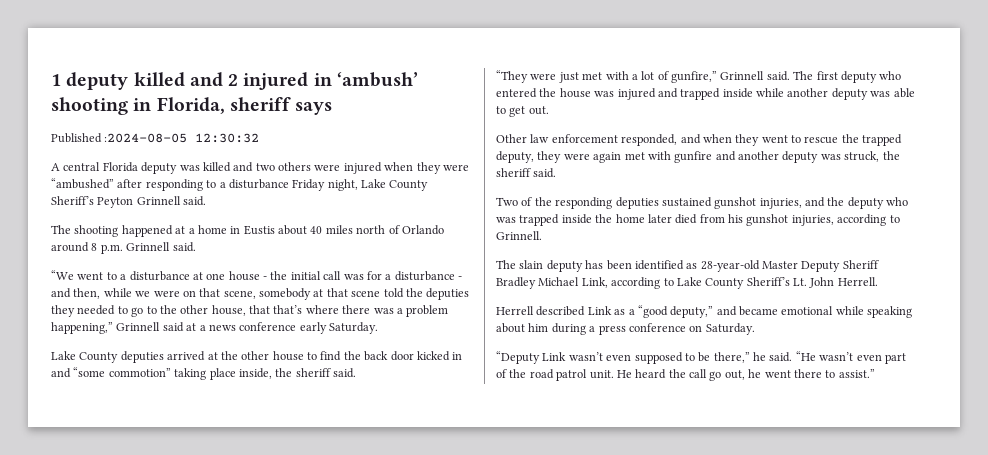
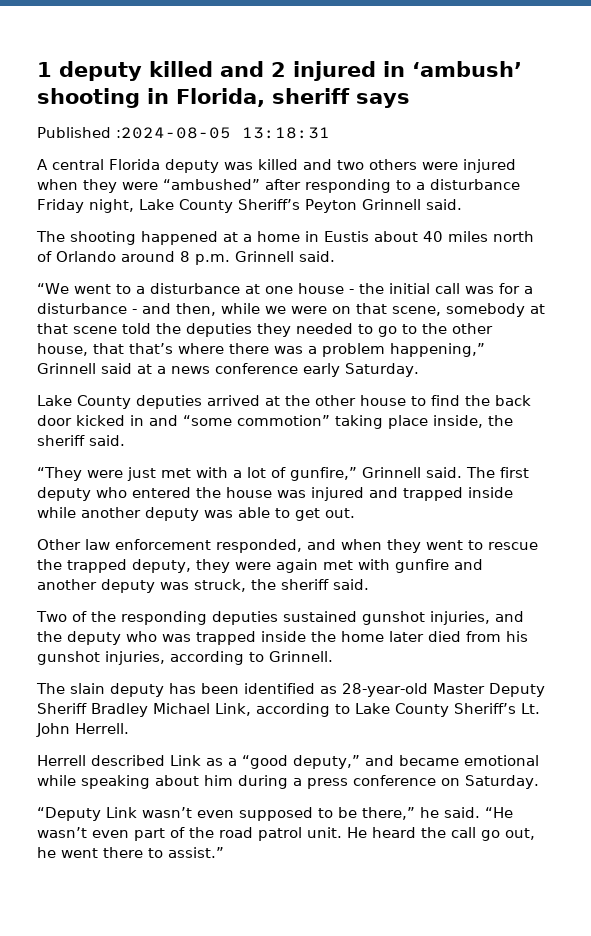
[195,133,260,143] 12:30:32 -> [242,127,330,139] 13:18:31

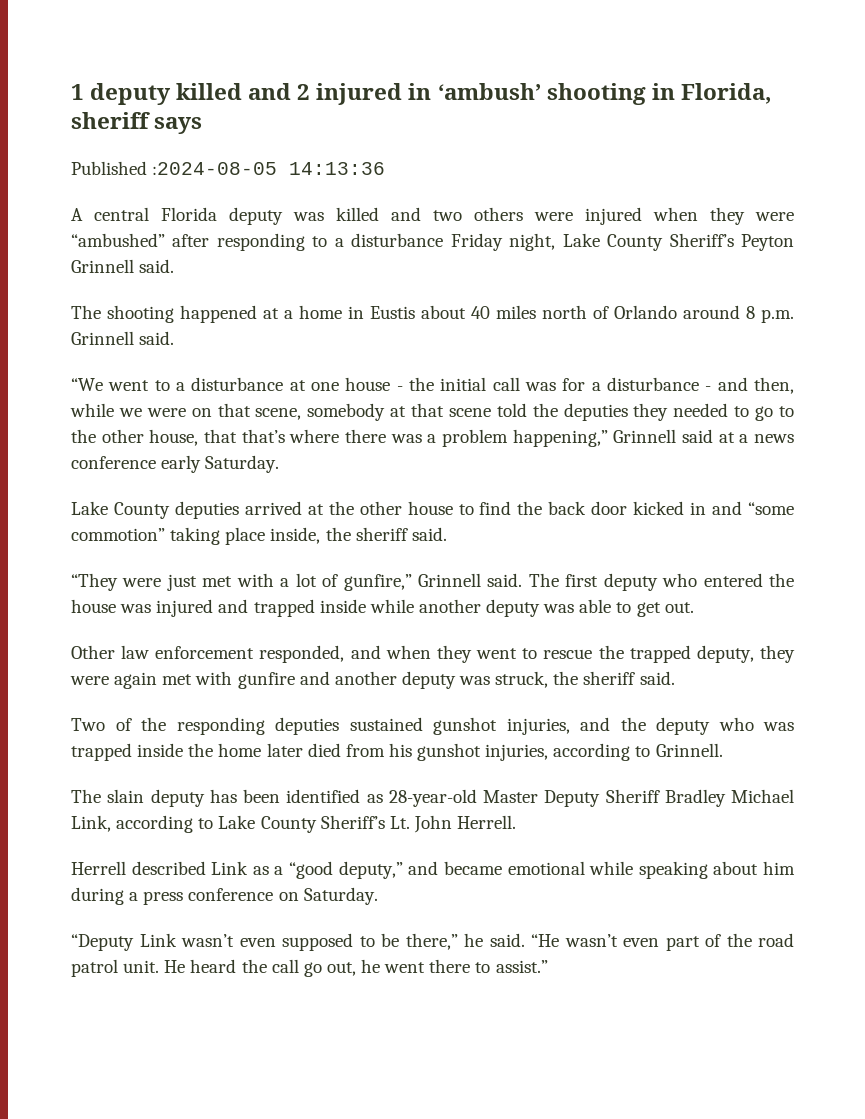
[242,127,330,139] 13:18:31 -> [289,162,386,175] 14:13:36

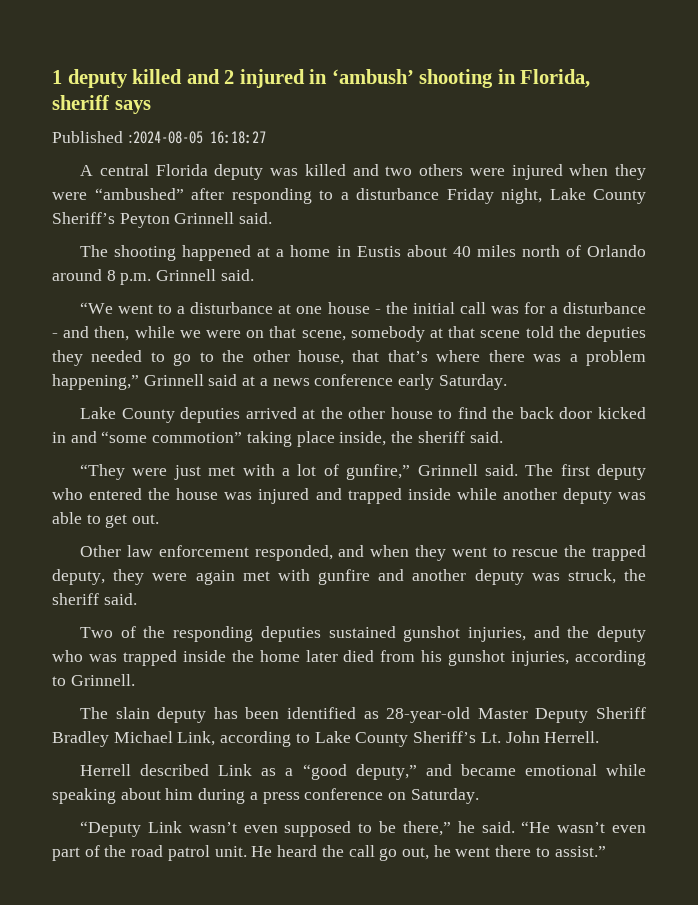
[289,162,386,175] 14:13:36 -> [209,131,266,144] 16:18:27

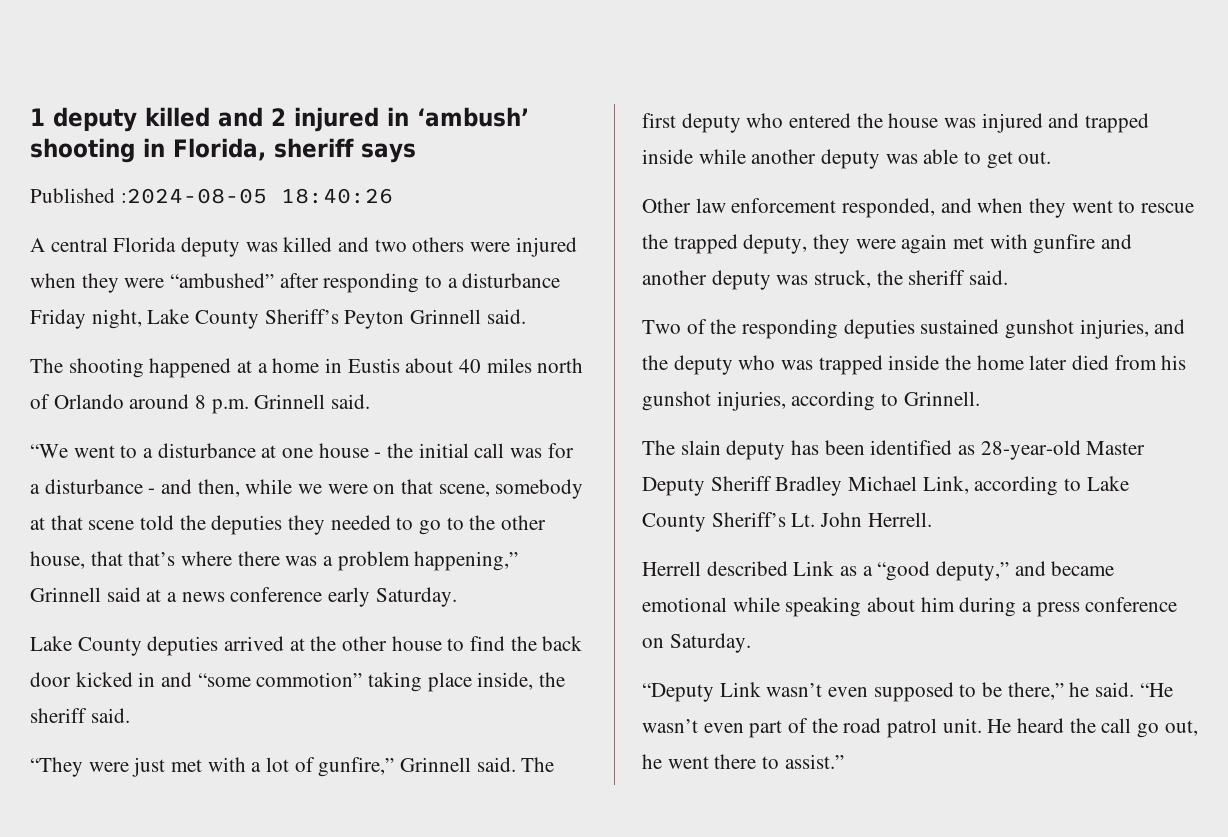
[209,131,266,144] 16:18:27 -> [280,188,393,204] 18:40:26

